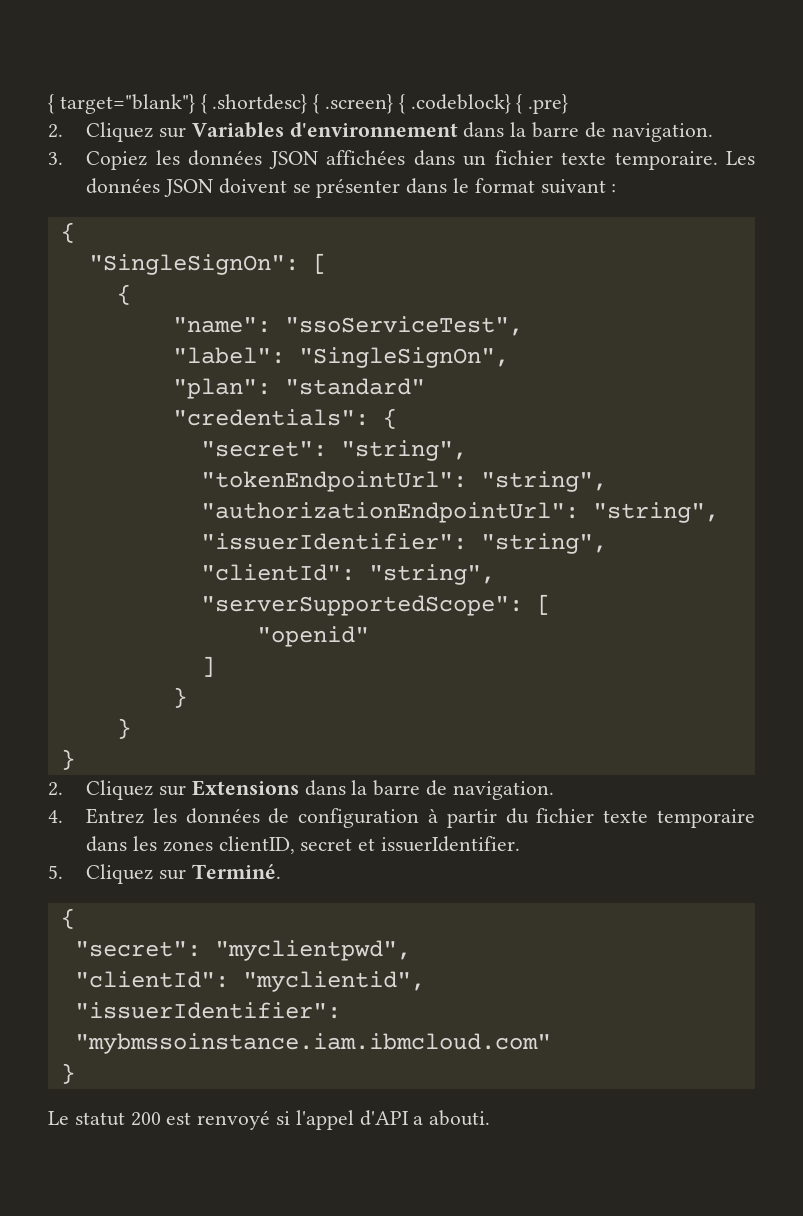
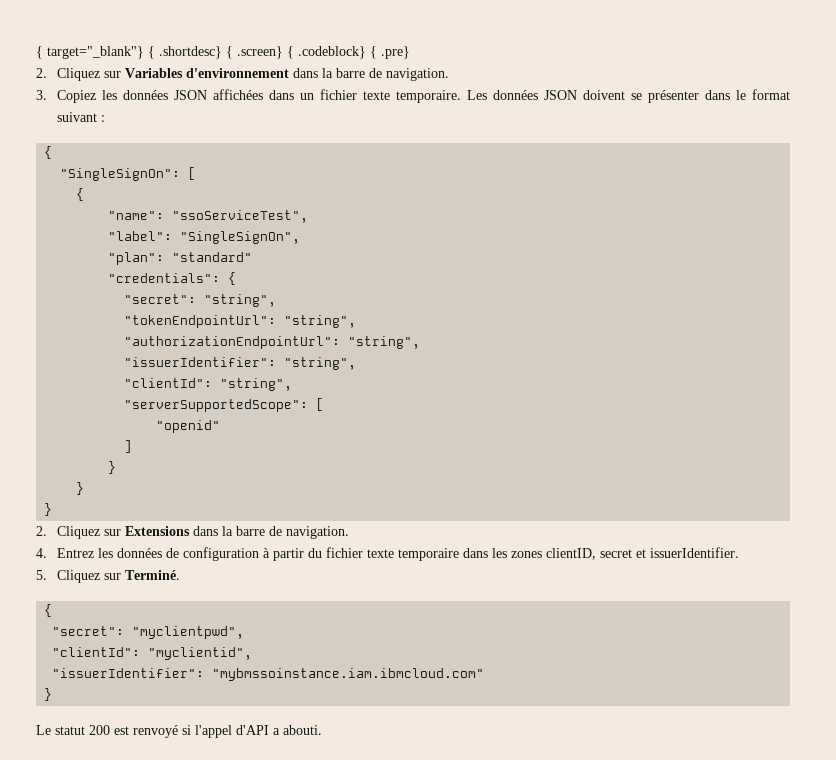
[48,94,195,114] { target="blank"} -> [36,46,144,59] { target="_blank"}

